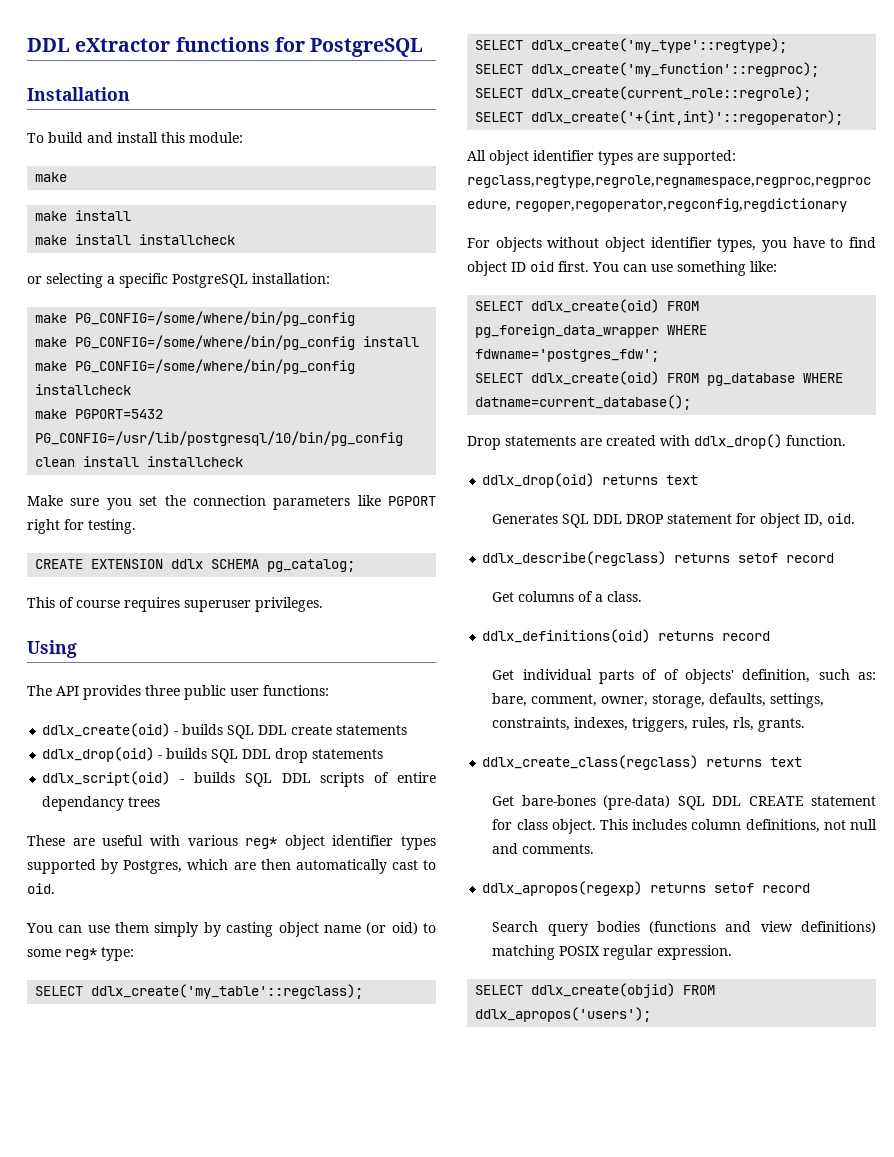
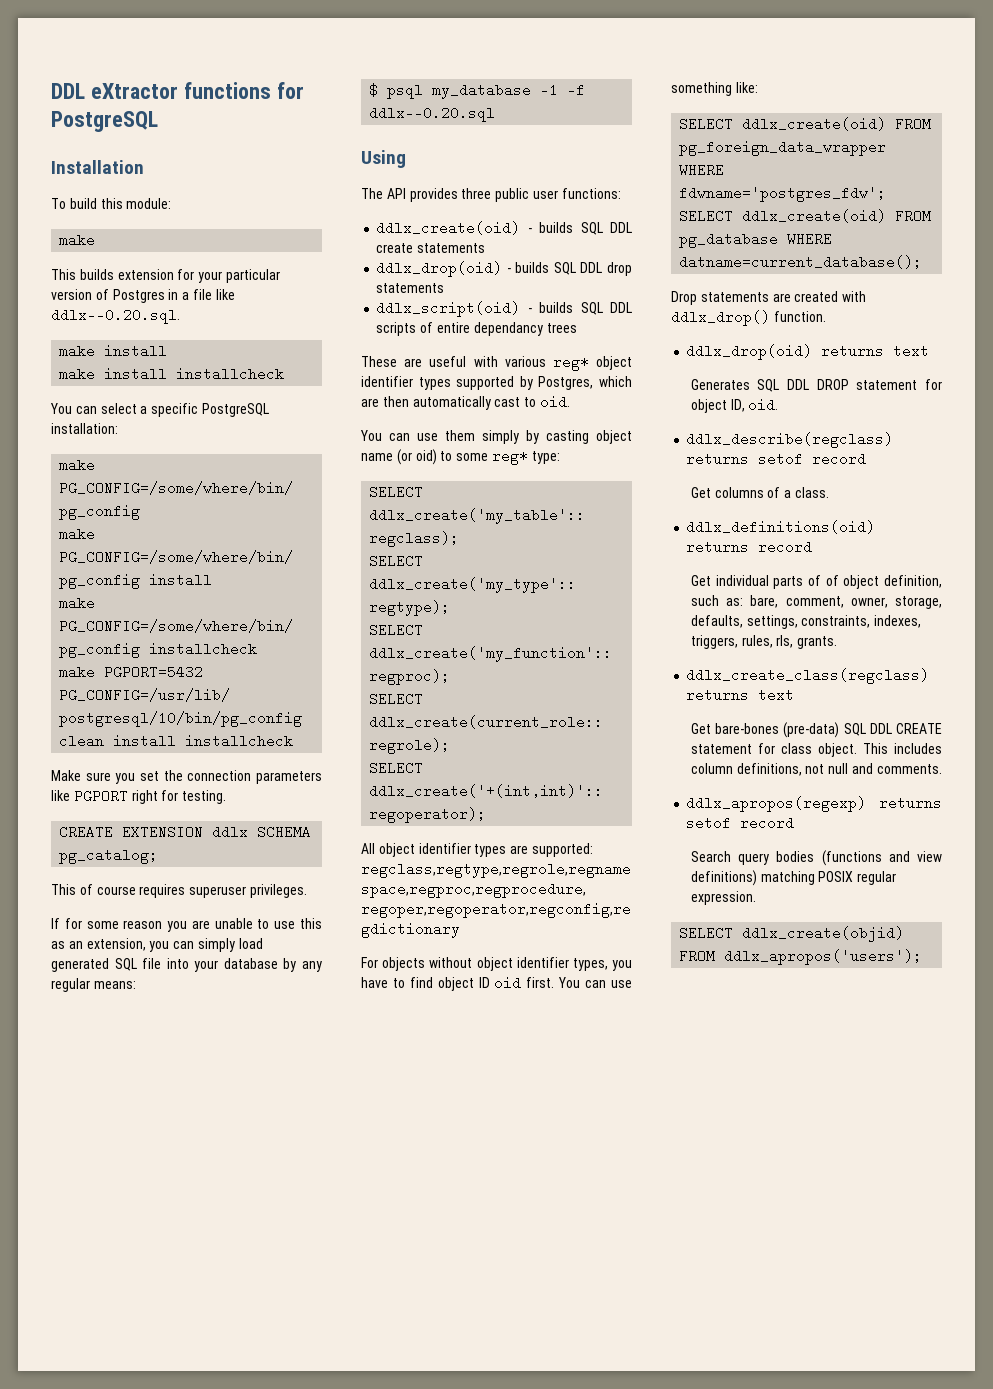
[87,132,158,143] and install -> (97, 203) none
(68, 177) none -> [51,269,280,283] [51,289,235,303] [51,308,180,324] // This builds extension for your particular version of Postgres in a file like ddlx--0.20.sql.
[27,273,103,288] or selecting -> [50,403,137,414] You can select
(323, 604) none -> [51,918,322,932] [51,938,263,952] [51,958,322,972] [51,978,136,992] [369,83,586,99] [369,106,496,122] // If for some reason you are unable to use this as an extension, you can simply load generated SQL file into your database by any regular means: // $ psql my_database -1 -f ddlx--0.20.sql
[685,669,735,684] objects' -> [843,575,880,589] object

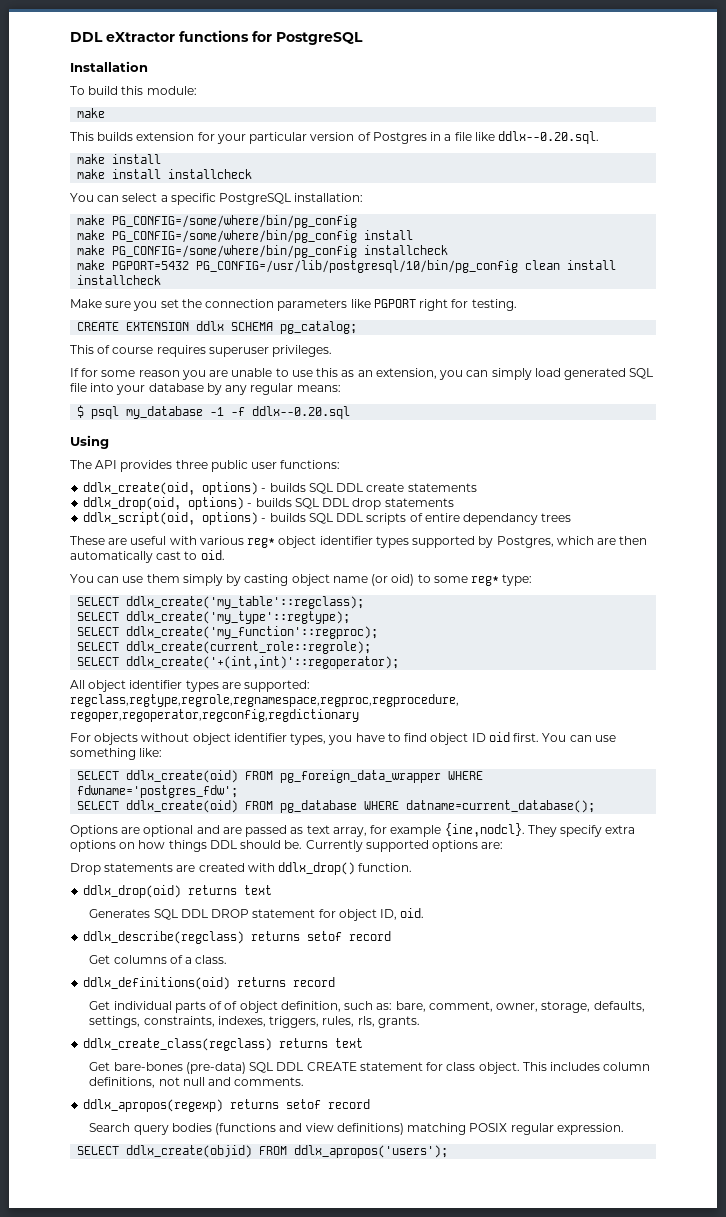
[376,221,521,235] ddlx_create(oid) -> [83,482,259,495] ddlx_create(oid, options)
[376,261,503,277] ddlx_drop(oid) -> [83,497,245,510] ddlx_drop(oid, options)
[376,301,521,317] ddlx_script(oid) -> [83,512,259,525] ddlx_script(oid, options)
(923, 262) none -> [70,823,636,837] [70,840,504,852] // Options are optional and are passed as text array, for example {ine,nodcl}. They specify extra options on how things DDL should be. Currently supported options are:

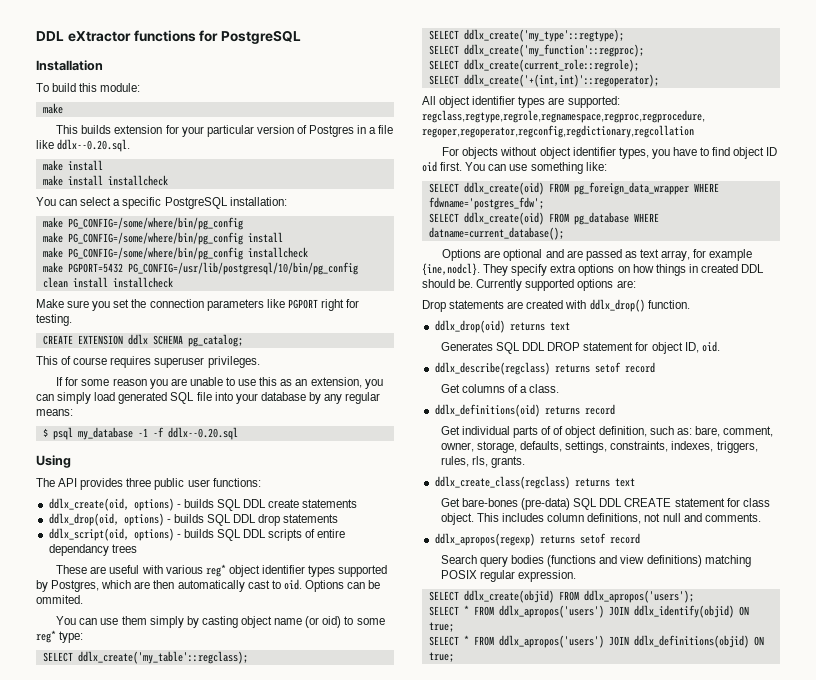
(225, 555) none -> [304,580,381,592] [36,595,83,604] Options can be ommited.
[70,709,359,722] regoper,regoperator,regconfig,regdictionary -> [422,125,694,138] regoper,regoperator,regconfig,regdictionary,regcollation
(207, 846) none -> [688,264,738,273] in created
(449, 1151) none -> [428,605,749,618] [428,622,454,632] [428,635,764,648] [428,652,454,662] // SELECT * FROM ddlx_apropos('users') JOIN ddlx_identify(objid) ON true; // SELECT * FROM ddlx_apropos('users') JOIN ddlx_definitions(objid) ON true;

